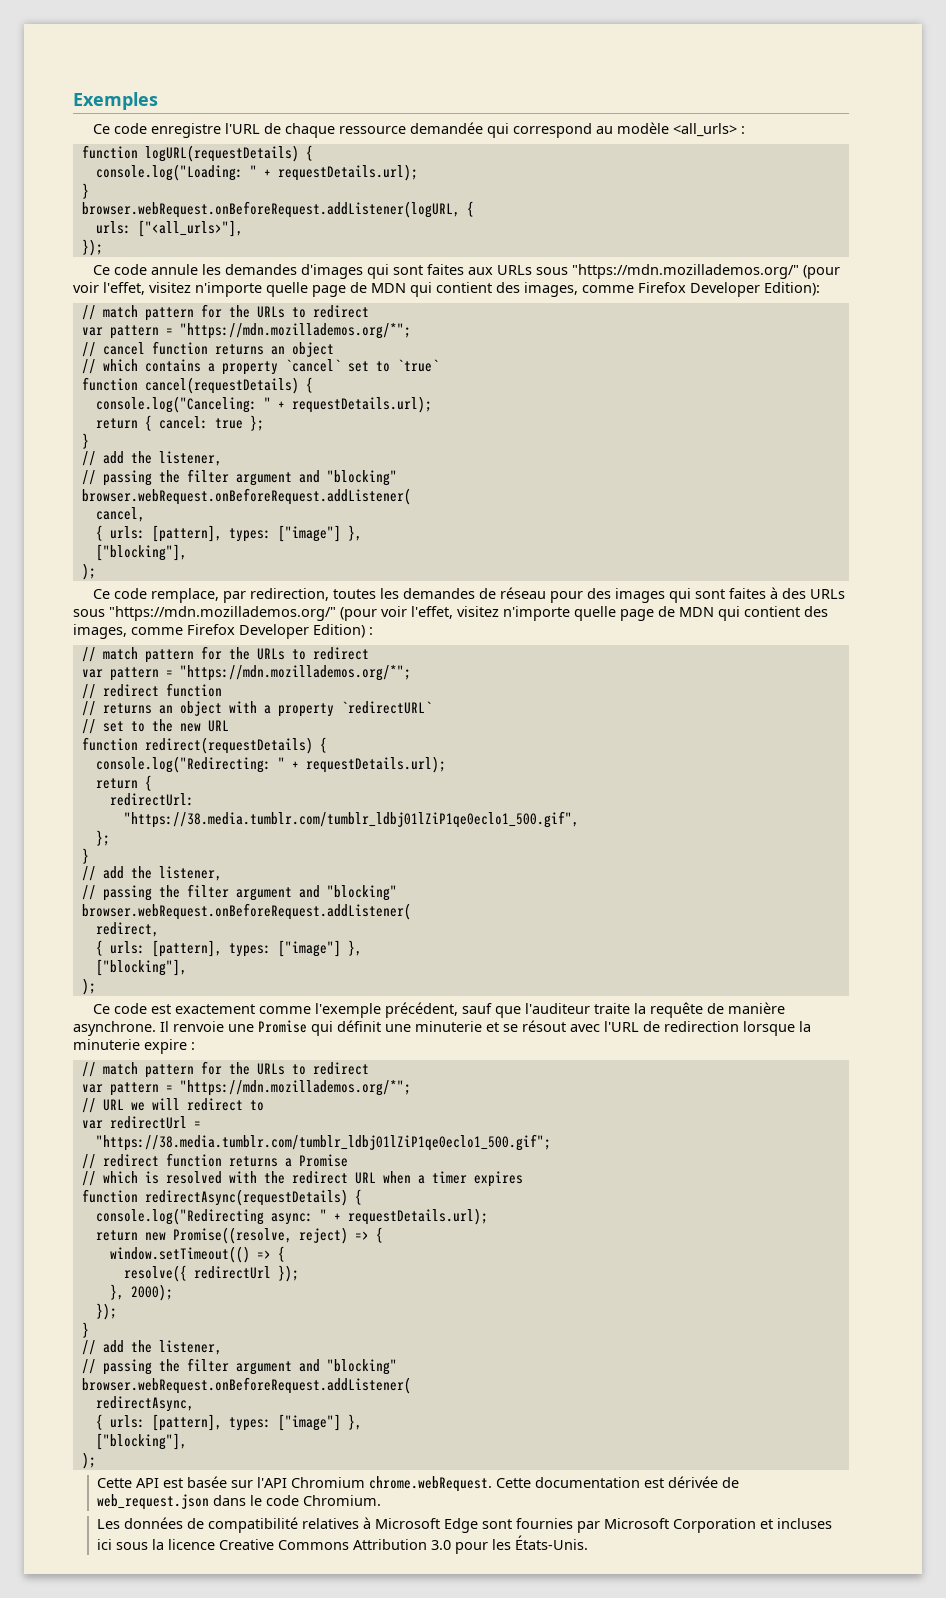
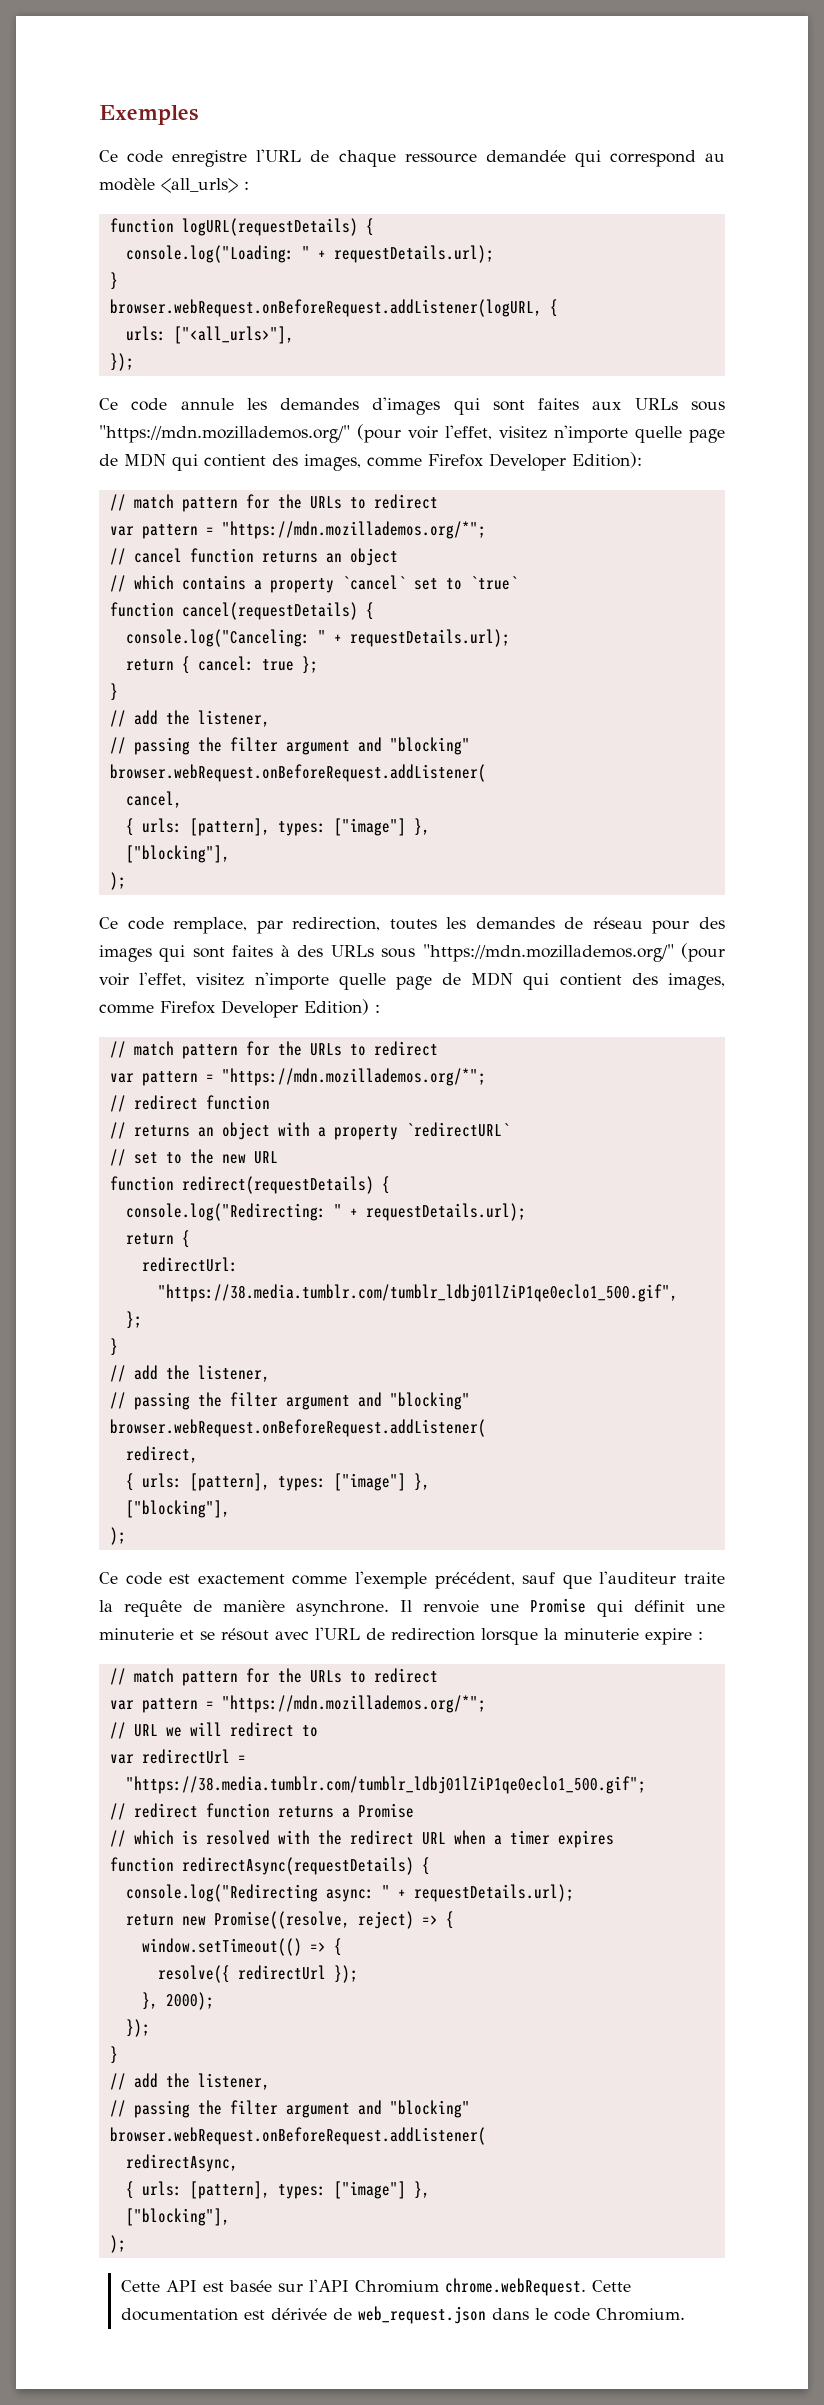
[97,1517,833,1533] [97,1535,589,1554] // Les données de compatibilité relatives à Microsoft Edge sont fournies par Microsoft Corporation et incluses ici sous la licence Creative Commons Attribution 3.0 pour les États-Unis. -> (685, 2314) none

